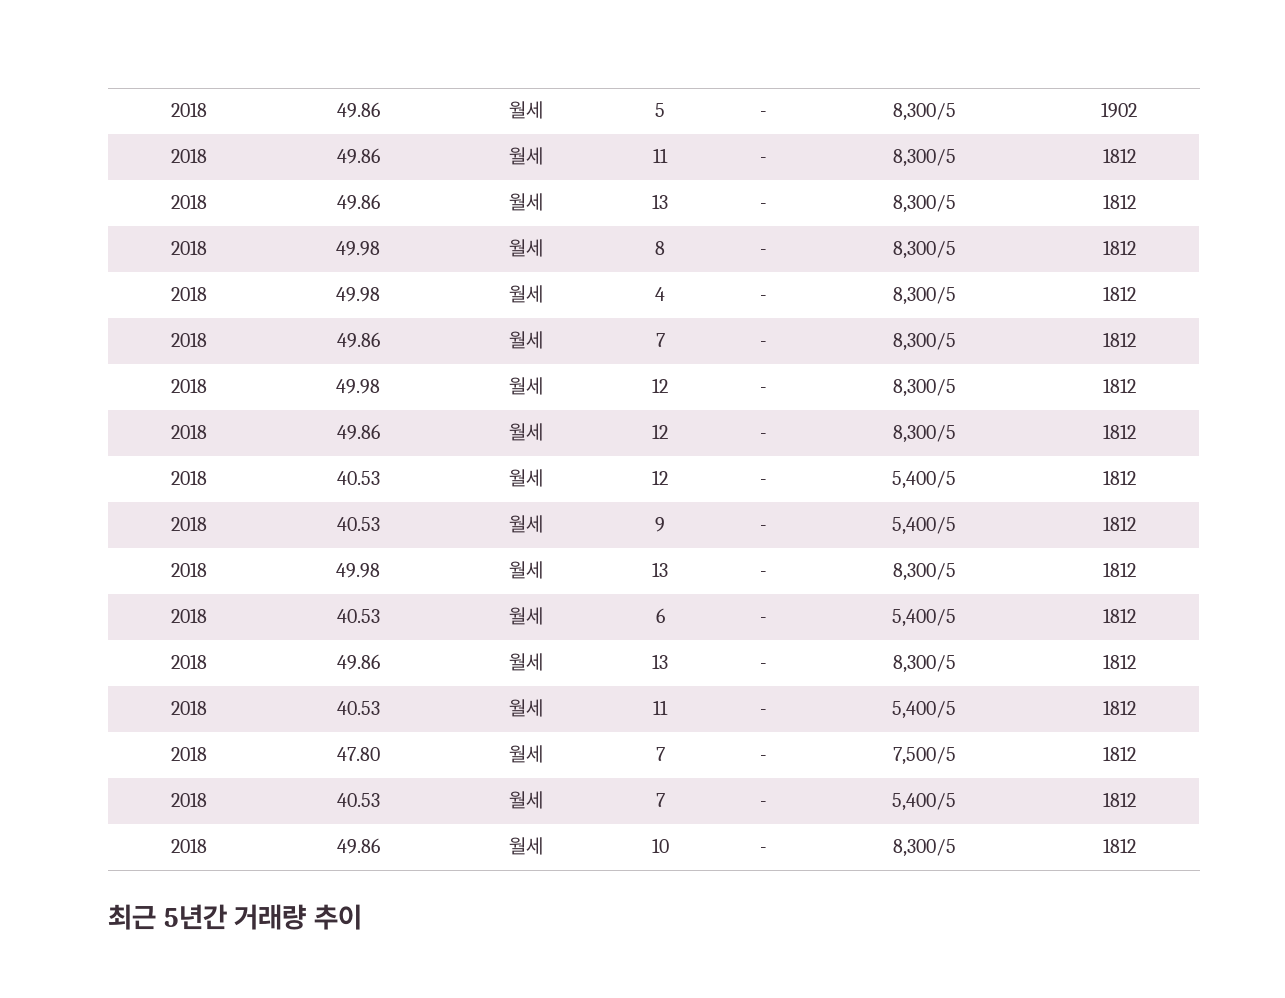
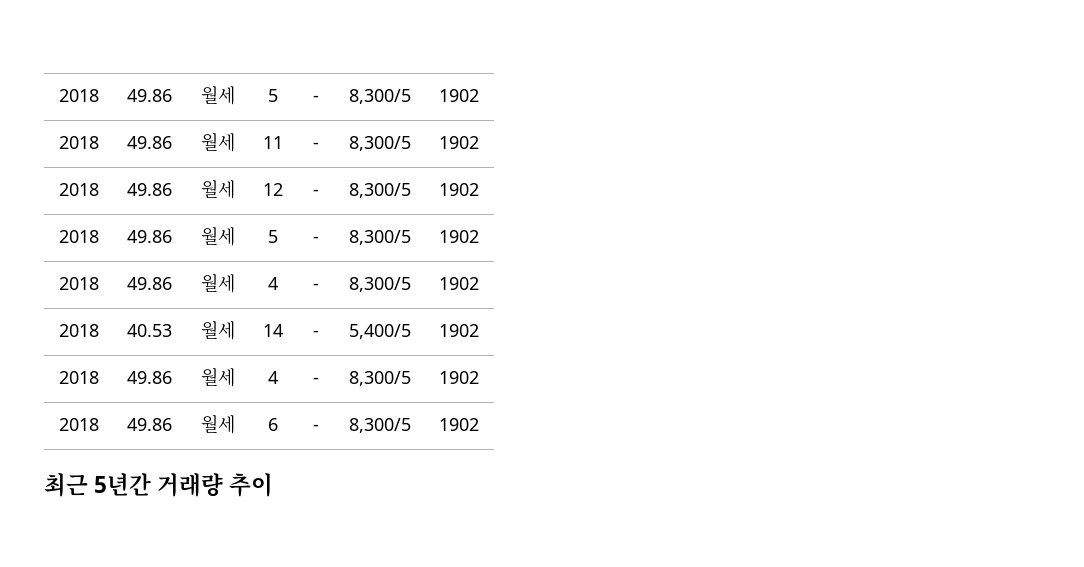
[1102,148,1136,163] [170,194,207,209] [336,194,380,210] [508,193,543,211] [652,194,668,209] [759,203,767,209] [892,195,956,213] [1102,194,1136,209] [170,240,207,255] [336,241,380,256] [508,239,543,257] [655,241,665,255] [759,249,767,255] [892,241,956,259] [1102,240,1136,255] [170,286,207,301] [336,287,380,302] [508,285,543,303] [655,287,665,301] [759,295,767,301] [892,287,956,305] [1102,286,1136,301] [170,332,207,347] [336,332,380,348] [508,331,543,349] [655,333,665,347] [759,341,767,347] [892,333,956,351] [1102,332,1136,347] [170,378,207,393] [336,379,380,394] [508,377,543,395] [652,378,668,393] [759,387,767,393] [892,379,956,397] [1102,378,1136,393] 1812 // 2018 | 49.86 | 월세 | 13 | - | 8,300/5 | 1812 // 2018 | 49.98 | 월세 | 8 | - | 8,300/5 | 1812 // 2018 | 49.98 | 월세 | 4 | - | 8,300/5 | 1812 // 2018 | 49.86 | 월세 | 7 | - | 8,300/5 | 1812 // 2018 | 49.98 | 월세 | 12 | - | 8,300/5 | 1812 -> [439,136,479,149] 1902
[1102,424,1136,439] [170,470,207,485] [336,471,380,485] [508,469,543,487] [652,470,668,485] [759,479,767,485] [892,471,956,489] [1102,470,1136,485] [170,516,207,531] [336,517,380,531] [508,515,543,533] [655,517,665,532] [759,525,767,531] [892,517,956,535] [1102,516,1136,531] [170,562,207,577] [336,563,380,578] [508,561,543,579] [652,562,668,577] [759,571,767,577] [892,563,956,581] [1102,562,1136,577] [170,608,207,623] [336,609,380,623] 1812 // 2018 | 40.53 | 월세 | 12 | - | 5,400/5 | 1812 // 2018 | 40.53 | 월세 | 9 | - | 5,400/5 | 1812 // 2018 | 49.98 | 월세 | 13 | - | 8,300/5 | 1812 // 2018 | 40.53 -> [439,183,479,196] [58,230,99,243] [127,230,172,243] [200,227,235,246] [268,230,278,243] [313,236,319,243] [348,230,411,245] [439,230,479,243] [58,277,99,290] [127,277,172,290] [200,274,235,293] [268,277,278,290] [313,283,319,290] [348,277,411,292] [439,277,479,290] [58,324,99,337] [127,324,172,337] [200,321,235,340] [263,324,283,337] [313,330,319,337] [348,324,411,339] [439,324,479,337] [58,371,99,384] [127,371,172,384] [200,368,235,387] [268,371,278,384] [313,377,319,384] [348,371,411,386] [439,371,479,384] [58,418,99,431] [127,418,172,431] 1902 // 2018 | 49.86 | 월세 | 5 | - | 8,300/5 | 1902 // 2018 | 49.86 | 월세 | 4 | - | 8,300/5 | 1902 // 2018 | 40.53 | 월세 | 14 | - | 5,400/5 | 1902 // 2018 | 49.86 | 월세 | 4 | - | 8,300/5 | 1902 // 2018 | 49.86
[892,609,956,627] [1102,608,1136,623] [170,654,207,669] [336,654,380,670] [508,653,543,671] [652,654,668,669] [759,663,767,669] [892,655,956,673] [1102,654,1136,669] [170,700,207,715] [336,701,380,715] [508,699,543,717] [653,700,668,715] [759,709,767,715] [892,701,956,719] [1102,700,1136,715] [170,746,207,761] [336,747,380,761] [508,745,543,763] [655,747,665,761] [759,755,767,761] [892,747,956,765] [1102,746,1136,761] [170,792,207,807] [336,793,380,807] [508,791,543,809] [655,793,665,807] [759,801,767,807] [892,793,956,811] [1102,792,1136,807] [170,838,207,853] [336,838,380,854] [508,837,543,855] [651,838,669,853] [759,847,767,853] [892,839,956,857] [1102,838,1136,853] 5,400/5 | 1812 // 2018 | 49.86 | 월세 | 13 | - | 8,300/5 | 1812 // 2018 | 40.53 | 월세 | 11 | - | 5,400/5 | 1812 // 2018 | 47.80 | 월세 | 7 | - | 7,500/5 | 1812 // 2018 | 40.53 | 월세 | 7 | - | 5,400/5 | 1812 // 2018 | 49.86 | 월세 | 10 | - | 8,300/5 | 1812 -> [348,418,411,433] [439,418,479,431] 8,300/5 | 1902

